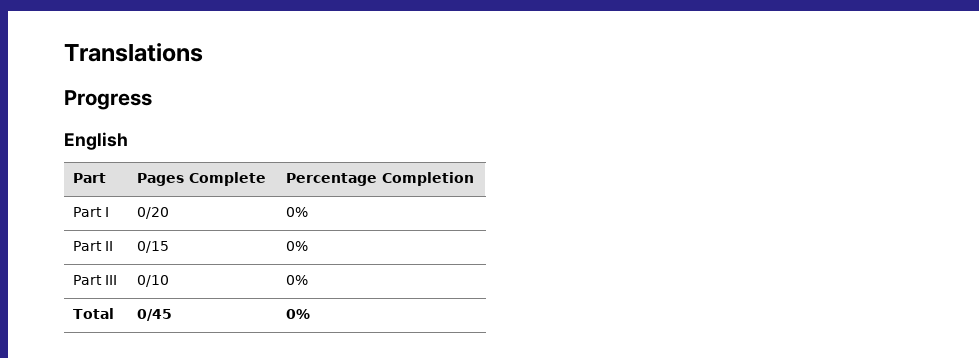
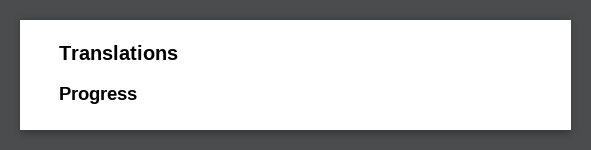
[64,132,128,150] [73,173,107,183] [137,172,267,186] [286,172,475,186] [73,207,110,217] [137,207,170,219] [286,207,309,217] [73,241,114,251] [137,241,170,253] [286,241,309,251] [73,275,118,285] [137,275,170,287] [286,275,309,285] [73,308,115,319] [137,309,173,321] [286,309,311,319] // English // Part | Pages Complete | Percentage Completion // Part I | 0/20 | 0% // Part II | 0/15 | 0% // Part III | 0/10 | 0% // Total | 0/45 | 0% -> (137, 95) none

